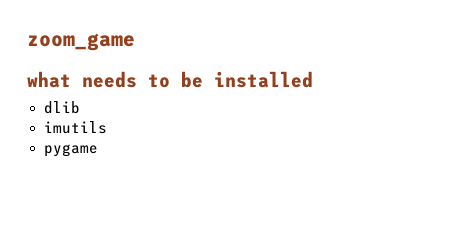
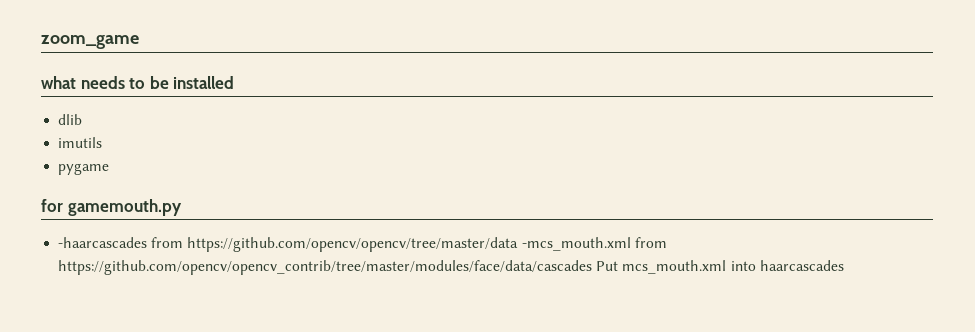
(98, 150) none -> [41,199,182,216] [58,237,667,252] [58,260,844,275] // for gamemouth.py // -haarcascades from https://github.com/opencv/opencv/tree/master/data -mcs_mouth.xml from https://github.com/opencv/opencv_contrib/tree/master/modules/face/data/cascades Put mcs_mouth.xml into haarcascades

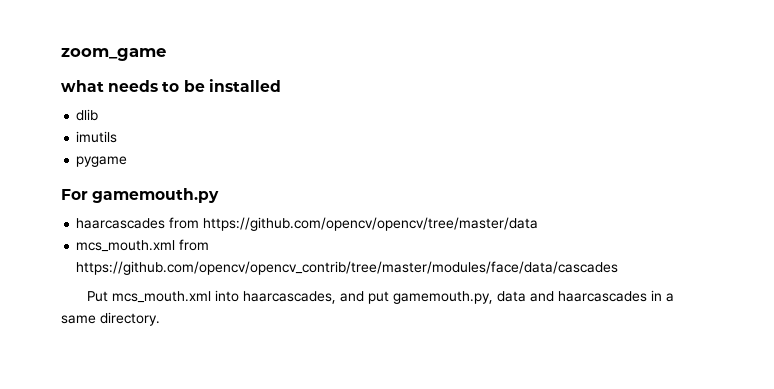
[41,199,63,212] for -> [61,189,88,200] For
[58,237,148,248] -haarcascades -> [76,218,166,229] haarcascades
[521,237,631,251] -mcs_mouth.xml -> [76,240,176,252] // mcs_mouth.xml
(593, 267) none -> (619, 268) //
[759,260,844,271] haarcascades -> [243,290,675,304] [61,312,160,326] haarcascades, and put gamemouth.py, data and haarcascades in a same directory.

